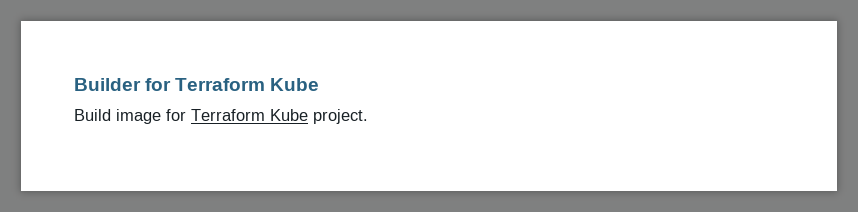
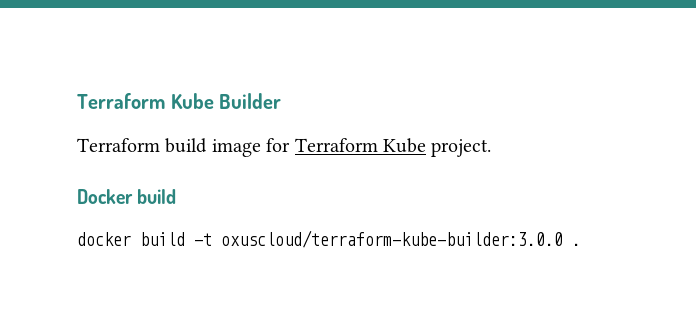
[74,78,320,91] [74,109,111,121] Builder for Terraform Kube // Build -> [77,93,282,109] [77,138,208,153] Terraform Kube Builder // Terraform build
(368, 116) none -> [77,189,177,204] [77,230,581,248] // Docker build // docker build -t oxuscloud/terraform-kube-builder:3.0.0 .

